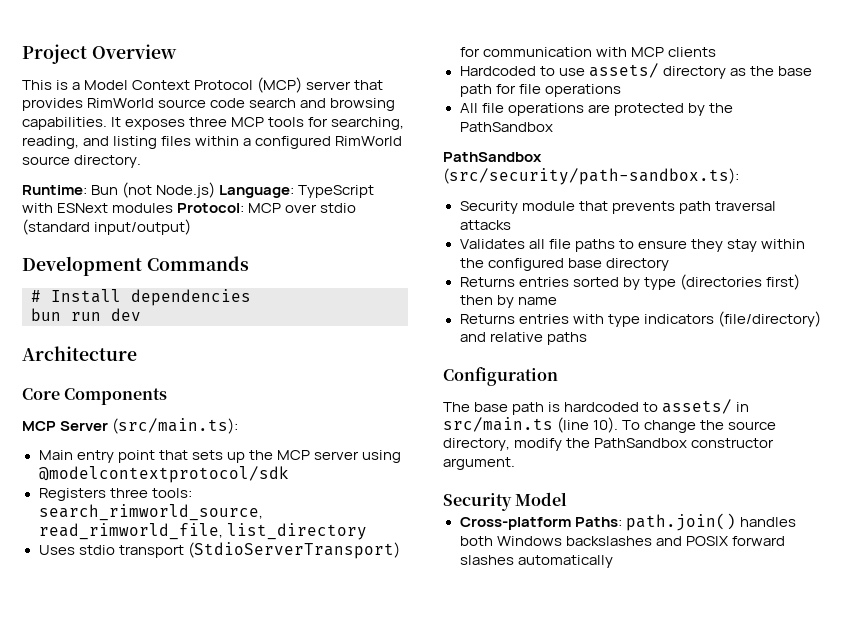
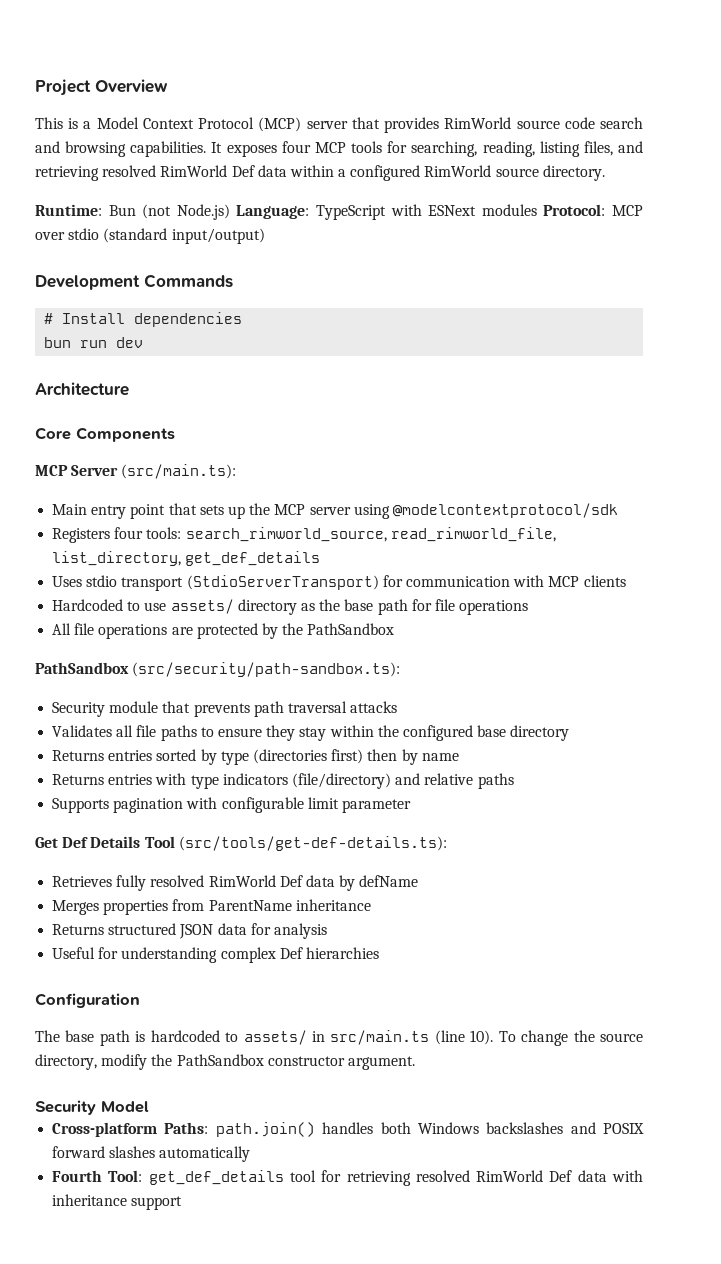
[189,117,228,127] three -> [281,141,311,153] four
[83,136,192,149] and listing files -> [539,141,643,157] [35,165,287,181] listing files, and retrieving resolved RimWorld Def data
[109,488,148,498] three -> [114,527,144,539] four
[226,523,367,540] list_directory -> [52,551,321,566] list_directory, get_def_details
(587, 338) none -> [52,797,411,813] [35,836,447,851] [52,875,419,891] [52,899,371,915] [52,923,327,939] [52,947,379,963] // Supports pagination with configurable limit parameter // Get Def Details Tool (src/tools/get-def-details.ts): // Retrieves fully resolved RimWorld Def data by defName // Merges properties from ParentName inheritance // Returns structured JSON data for analysis // Useful for understanding complex Def hierarchies
(613, 561) none -> [52,1170,643,1186] [52,1194,183,1210] // Fourth Tool: get_def_details tool for retrieving resolved RimWorld Def data with inheritance support

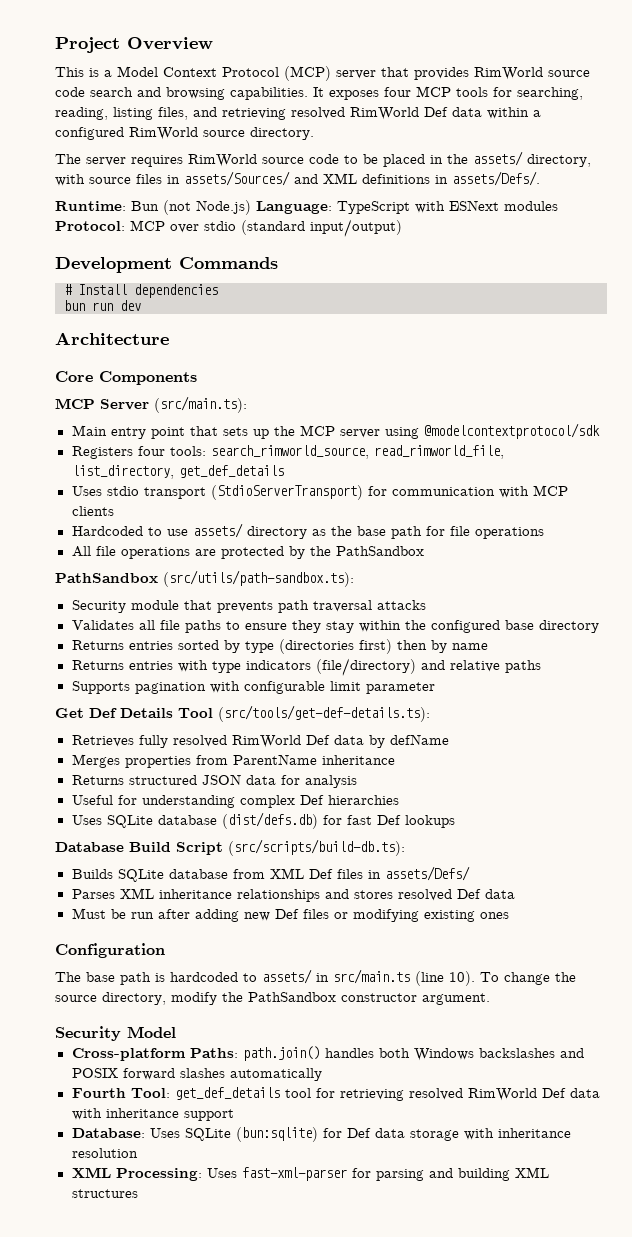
(605, 173) none -> [55,151,591,167] [55,171,540,186] // The server requires RimWorld source code to be placed in the assets/ directory, with source files in assets/Sources/ and XML definitions in assets/Defs/.
[132,662,401,677] (src/security/path-sandbox.ts): -> [163,570,354,587] (src/utils/path-sandbox.ts):
(379, 953) none -> [71,812,455,829] [55,839,405,856] [71,866,470,882] [71,888,515,902] [71,908,509,922] // Uses SQLite database (dist/defs.db) for fast Def lookups // Database Build Script (src/scripts/build-db.ts): // Builds SQLite database from XML Def files in assets/Defs/ // Parses XML inheritance relationships and stores resolved Def data // Must be run after adding new Def files or modifying existing ones
(183, 1203) none -> [71,1127,571,1142] [71,1148,138,1158] [71,1167,549,1181] [71,1189,138,1198] // Database: Uses SQLite (bun:sqlite) for Def data storage with inheritance resolution // XML Processing: Uses fast-xml-parser for parsing and building XML structures

